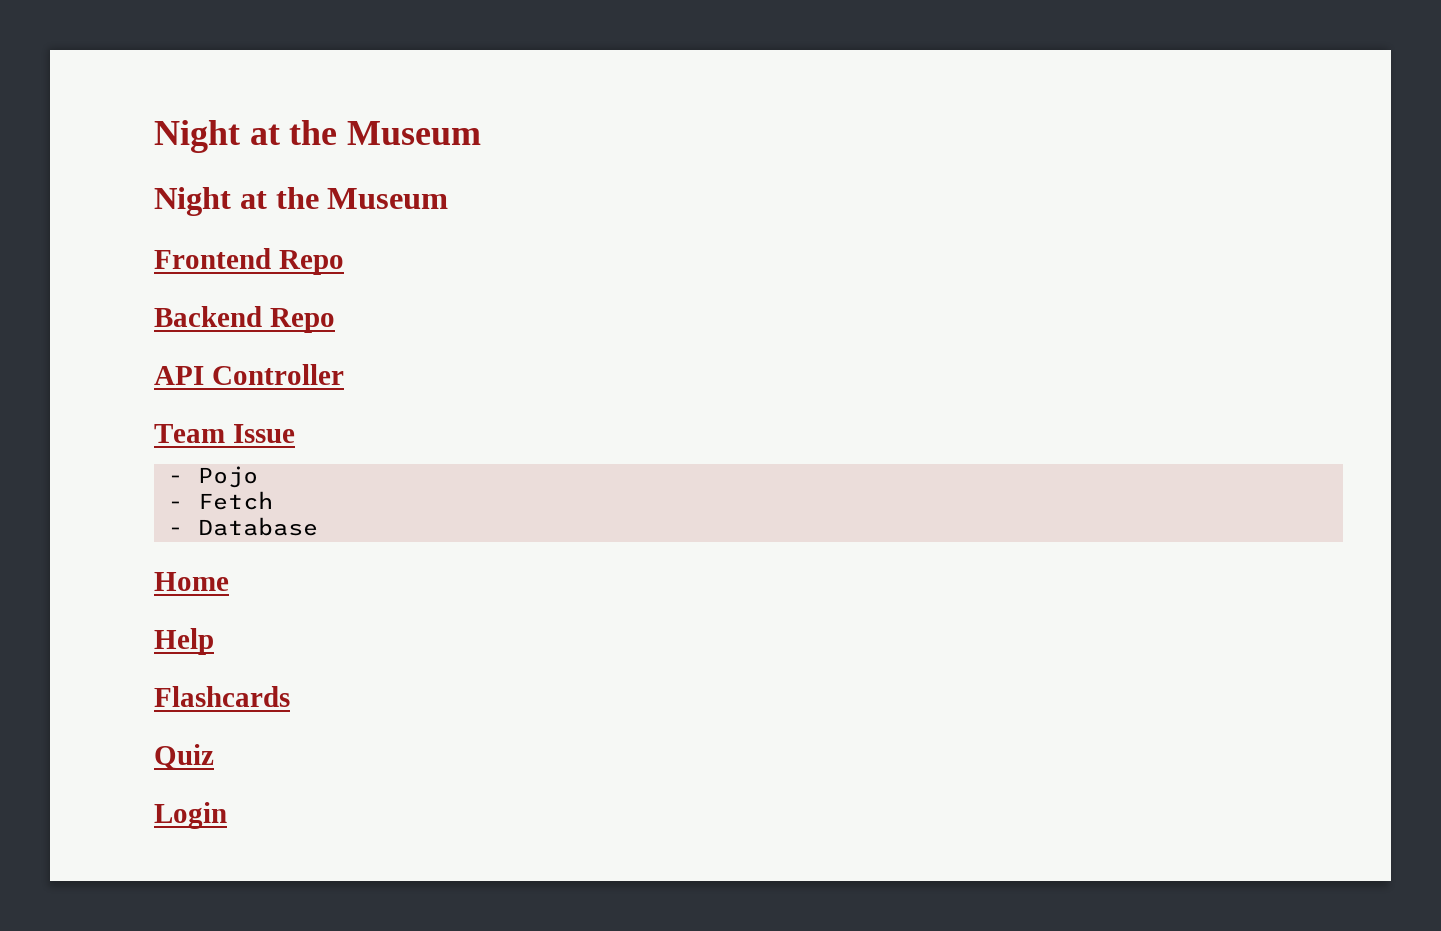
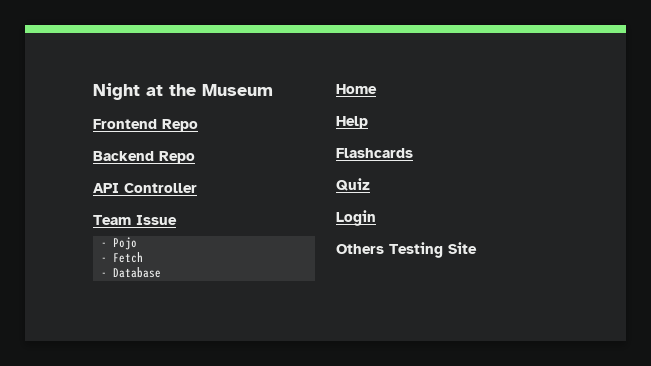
[154,120,482,153] [154,187,449,216] Night at the Museum // Night at the Museum -> [93,83,273,100] Night at the Museum
(227, 815) none -> [336,242,477,258] // Others Testing Site

